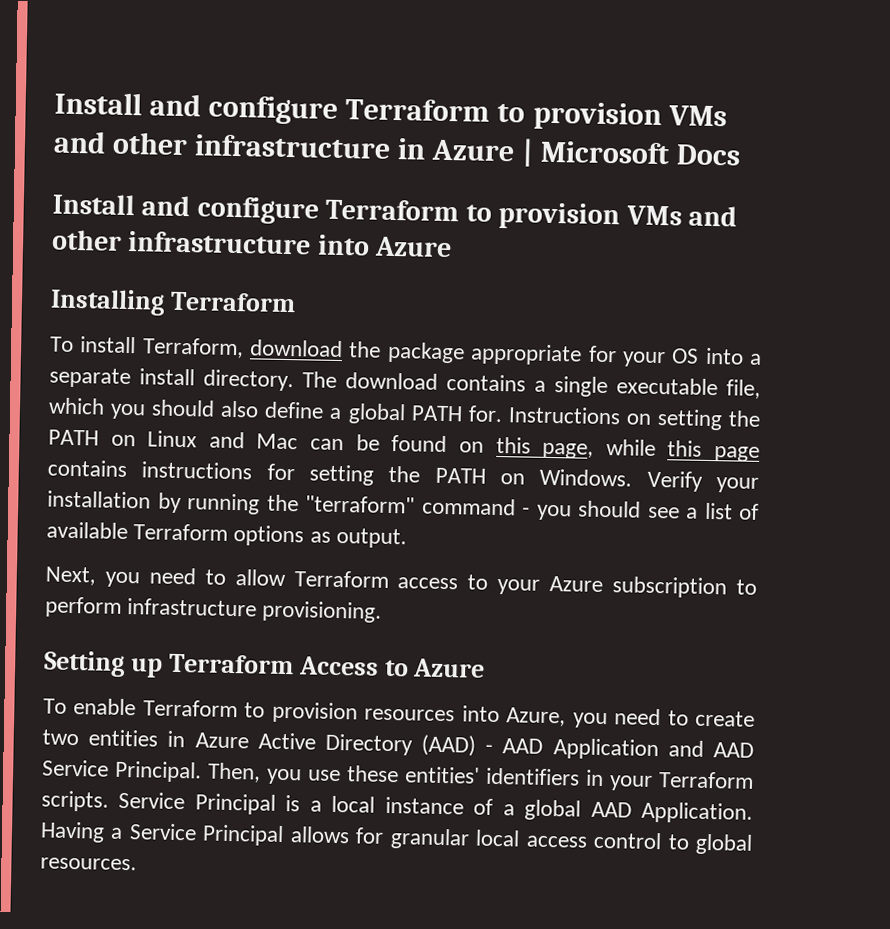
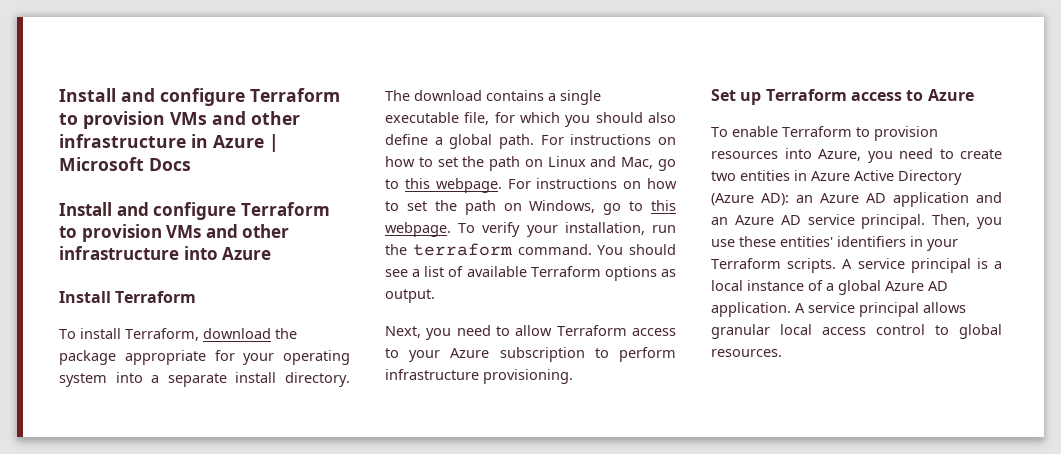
[50,288,165,316] Installing -> [59,291,111,303] Install
[671,348,700,364] OS -> [283,350,350,365] [59,373,107,387] operating system
(761, 389) none -> [494,112,515,123] for
[410,405,762,431] [48,429,761,462] [47,459,759,493] [47,490,572,521] PATH for. Instructions on setting the PATH on Linux and Mac can be found on this page, while this page contains instructions for setting the PATH on Windows. Verify your installation by running the "terraform" command - you -> [499,134,676,149] [385,156,676,171] [385,178,677,193] [385,200,676,215] [385,222,676,237] [385,243,624,256] path. For instructions on how to set the path on Linux and Mac, go to this webpage. For instructions on how to set the path on Windows, go to this webpage. To verify your installation, run the terraform command. You
[43,650,125,677] Setting -> [711,89,736,101] Set
[298,656,379,676] Access -> [850,92,902,101] access
[421,734,754,761] [42,759,202,783] (AAD) - AAD Application and AAD Service Principal. -> [711,192,1002,207] [711,214,926,229] (Azure AD): an Azure AD application and an Azure AD service principal.
[118,791,276,815] Service Principal -> [842,258,971,273] A service principal
[590,801,753,824] [40,821,385,847] AAD Application. Having a Service Principal allows for -> [885,281,948,291] [711,302,966,317] Azure AD application. A service principal allows

